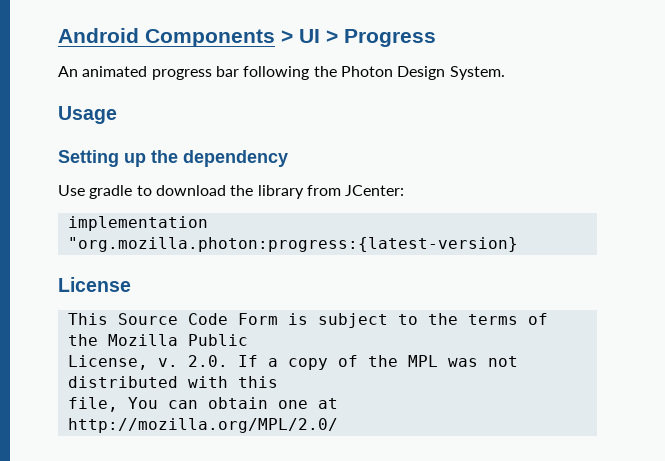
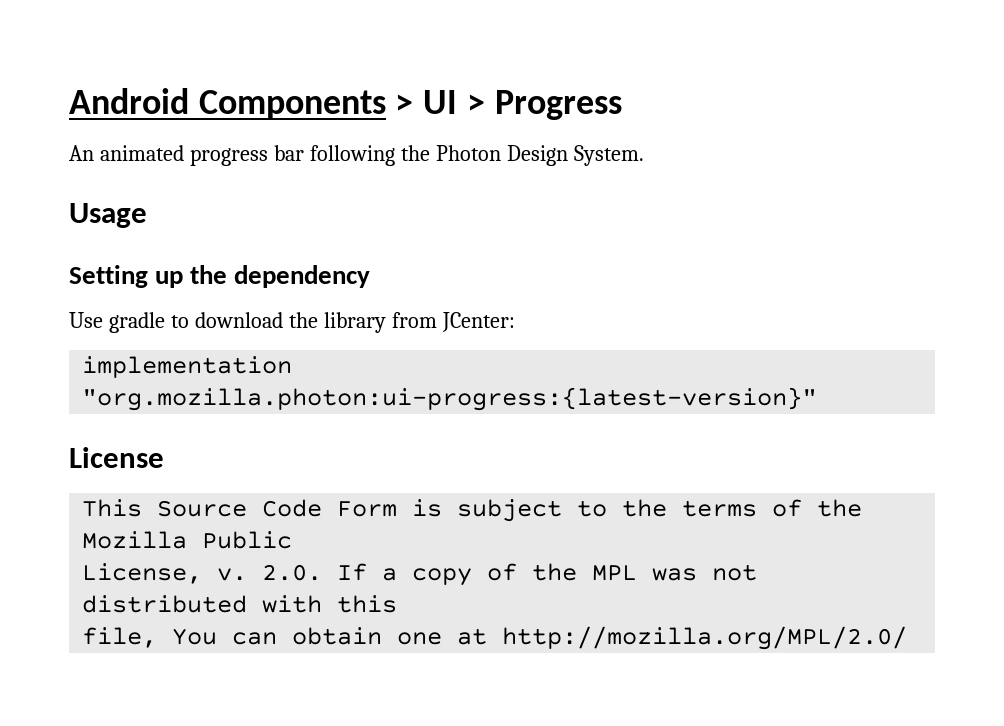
[67,237,518,252] "org.mozilla.photon:progress:{latest-version} -> [82,387,818,411] "org.mozilla.photon:ui-progress:{latest-version}"

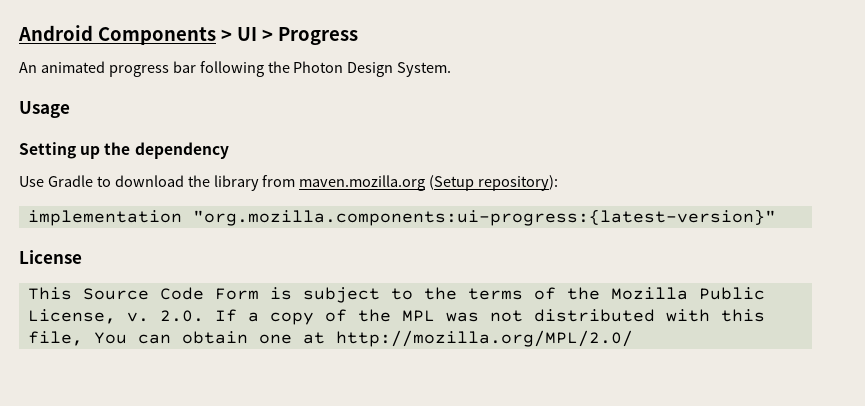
[108,312,165,333] gradle -> [47,175,93,187] Gradle
[441,312,515,332] JCenter: -> [299,175,559,191] maven.mozilla.org (Setup repository):
[82,387,818,411] "org.mozilla.photon:ui-progress:{latest-version}" -> [192,209,776,226] "org.mozilla.components:ui-progress:{latest-version}"

